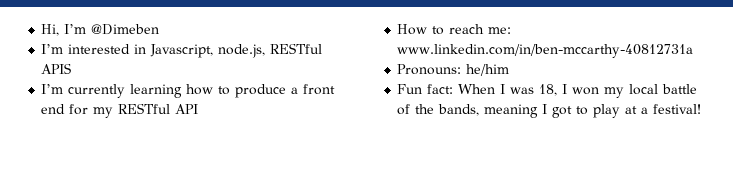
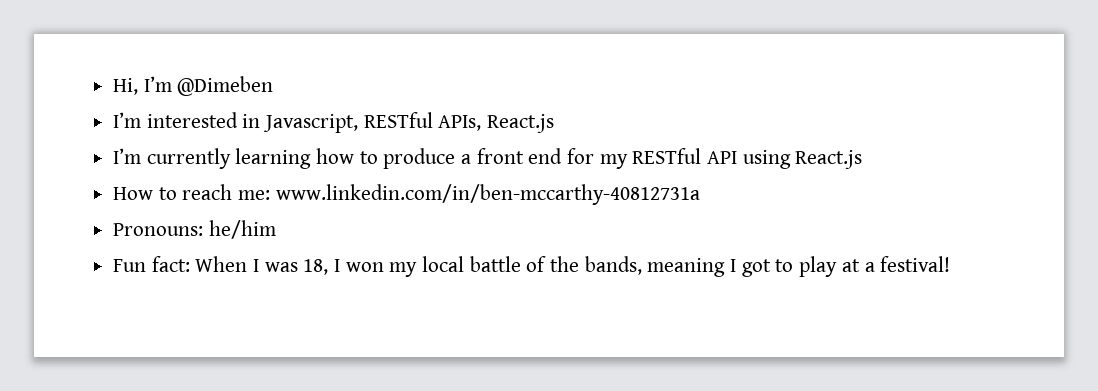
[218,43,323,58] [41,63,72,74] node.js, RESTful APIS -> [363,112,555,133] RESTful APIs, React.js
(199, 109) none -> [742,150,863,169] using React.js

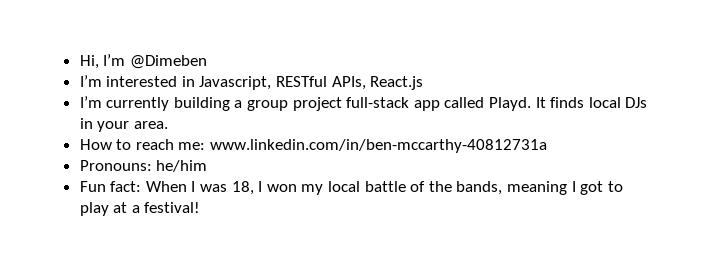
[235,148,863,169] learning how to produce a front end for my RESTful API using React.js -> [173,97,648,111] [79,118,168,132] building a group project full-stack app called Playd. It finds local DJs in your area.

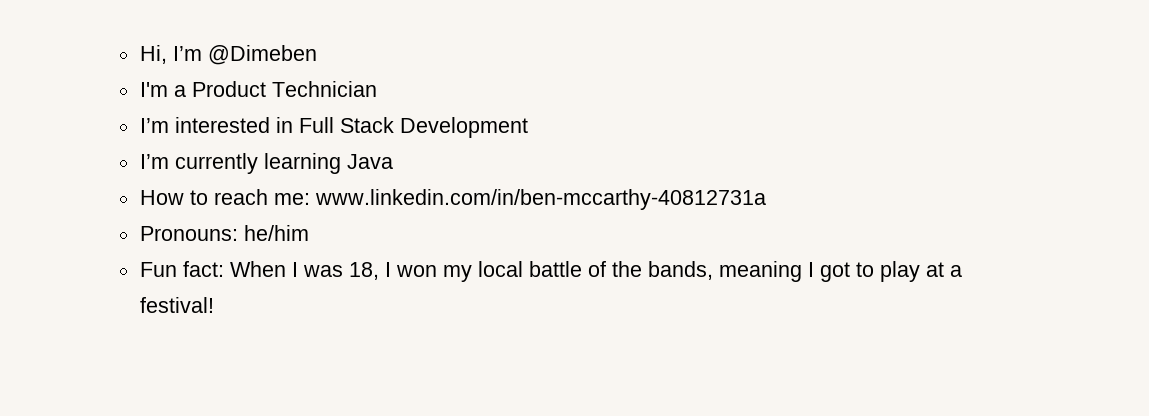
(207, 62) none -> [139,81,377,97] // I'm a Product Technician
[199,76,424,90] [79,96,648,111] [79,118,168,132] Javascript, RESTful APIs, React.js // I’m currently building a group project full-stack app called Playd. It finds local DJs in your area. -> [298,117,528,138] [139,153,393,174] Full Stack Development // I’m currently learning Java

